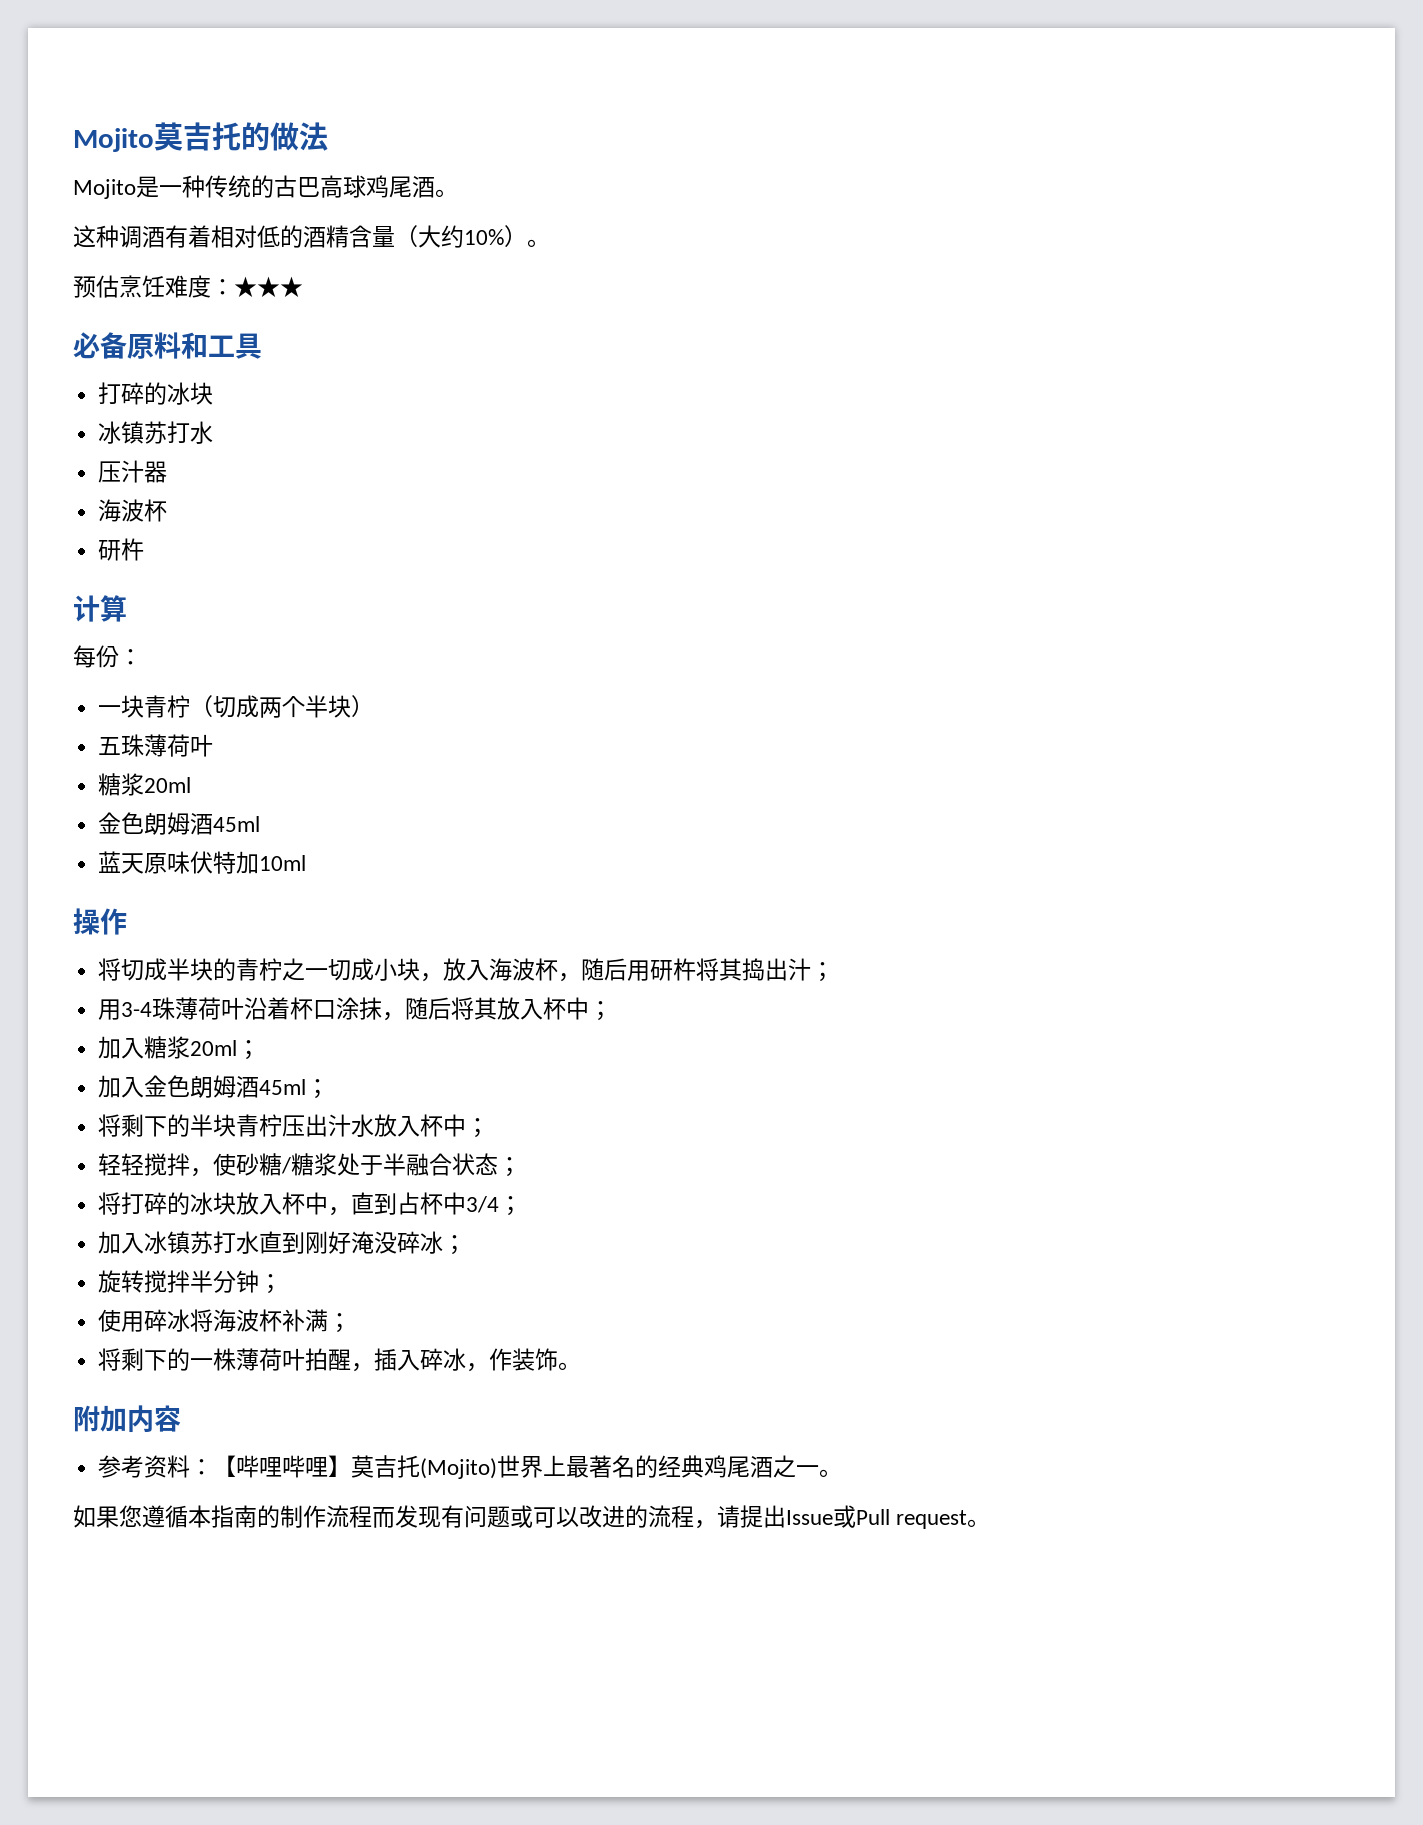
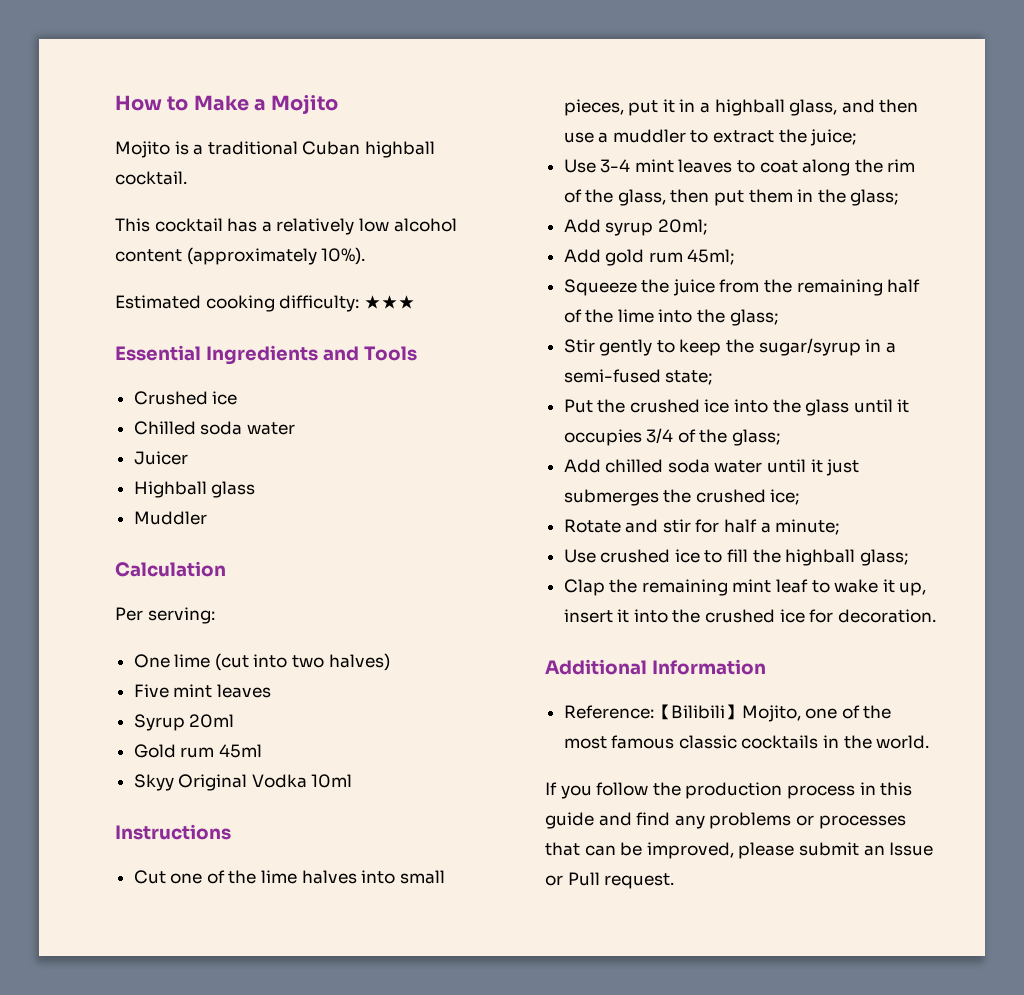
[73,122,328,152] [73,175,458,199] [73,225,550,248] [73,275,303,298] [73,332,262,359] [98,382,214,405] [98,421,214,444] [98,460,168,483] [98,499,168,522] [98,538,145,561] [73,595,127,622] [73,645,142,668] [98,695,375,718] [98,734,214,757] [98,773,145,796] Mojito莫吉托的做法 // Mojito是一种传统的古巴高球鸡尾酒。 // 这种调酒有着相对低的酒精含量（大约10%）。 // 预估烹饪难度：★★★ // 必备原料和工具 // 打碎的冰块 // 冰镇苏打水 // 压汁器 // 海波杯 // 研杵 // 计算 // 每份： // 一块青柠（切成两个半块） // 五珠薄荷叶 // 糖浆 -> [115,94,339,114] [115,141,435,158] [115,171,187,185] [115,218,457,235] [115,247,366,265] [115,295,415,312] [115,345,417,365] [133,391,238,405] [133,421,295,435] [133,451,188,465] [133,481,256,498] [133,511,207,525] [115,561,226,577] [115,607,215,624] [133,653,390,671] [133,684,271,698] [133,714,185,731] How to Make a Mojito // Mojito is a traditional Cuban highball cocktail. // This cocktail has a relatively low alcohol content (approximately 10%). // Estimated cooking difficulty: ★★★ // Essential Ingredients and Tools // Crushed ice // Chilled soda water // Juicer // Highball glass // Muddler // Calculation // Per serving: // One lime (cut into two halves) // Five mint leaves // Syrup
[98,812,214,835] 金色朗姆酒 -> [133,744,215,758] Gold rum
[98,851,307,874] [73,908,127,935] [98,958,835,982] [98,997,613,1021] [98,1036,261,1060] [98,1075,330,1099] [98,1114,490,1138] [98,1153,522,1177] [98,1192,523,1216] [98,1231,467,1255] [98,1270,283,1294] [98,1309,352,1333] [98,1348,582,1372] [73,1405,181,1433] [98,1455,843,1479] [73,1505,991,1529] 蓝天原味伏特加10ml // 操作 // 将切成半块的青柠之一切成小块，放入海波杯，随后用研杵将其捣出汁； // 用3-4珠薄荷叶沿着杯口涂抹，随后将其放入杯中； // 加入糖浆20ml； // 加入金色朗姆酒45ml； // 将剩下的半块青柠压出汁水放入杯中； // 轻轻搅拌，使砂糖/糖浆处于半融合状态； // 将打碎的冰块放入杯中，直到占杯中3/4； // 加入冰镇苏打水直到刚好淹没碎冰； // 旋转搅拌半分钟； // 使用碎冰将海波杯补满； // 将剩下的一株薄荷叶拍醒，插入碎冰，作装饰。 // 附加内容 // 参考资料：【哔哩哔哩】莫吉托(Mojito)世界上最著名的经典鸡尾酒之一。 // 如果您遵循本指南的制作流程而发现有问题或可以改进的流程，请提出Issue或Pull request。 -> [133,774,353,791] [115,824,231,840] [133,870,445,884] [563,99,919,116] [563,129,857,146] [563,159,916,176] [563,189,899,206] [563,219,707,236] [563,249,735,266] [563,279,921,296] [563,309,778,326] [563,338,896,356] [563,369,713,385] [563,399,910,416] [563,428,781,446] [563,459,860,476] [563,489,800,506] [563,519,840,535] [563,549,908,566] [563,579,927,596] [563,609,936,623] [545,659,766,675] [563,704,892,722] [563,735,930,749] [545,782,913,799] [545,812,906,829] [545,842,934,859] [545,872,675,889] Skyy Original Vodka 10ml // Instructions // Cut one of the lime halves into small pieces, put it in a highball glass, and then use a muddler to extract the juice; // Use 3-4 mint leaves to coat along the rim of the glass, then put them in the glass; // Add syrup 20ml; // Add gold rum 45ml; // Squeeze the juice from the remaining half of the lime into the glass; // Stir gently to keep the sugar/syrup in a semi-fused state; // Put the crushed ice into the glass until it occupies 3/4 of the glass; // Add chilled soda water until it just submerges the crushed ice; // Rotate and stir for half a minute; // Use crushed ice to fill the highball glass; // Clap the remaining mint leaf to wake it up, insert it into the crushed ice for decoration. // Additional Information // Reference:【Bilibili】Mojito, one of the most famous classic cocktails in the world. // If you follow the production process in this guide and find any problems or processes that can be improved, please submit an Issue or Pull request.

